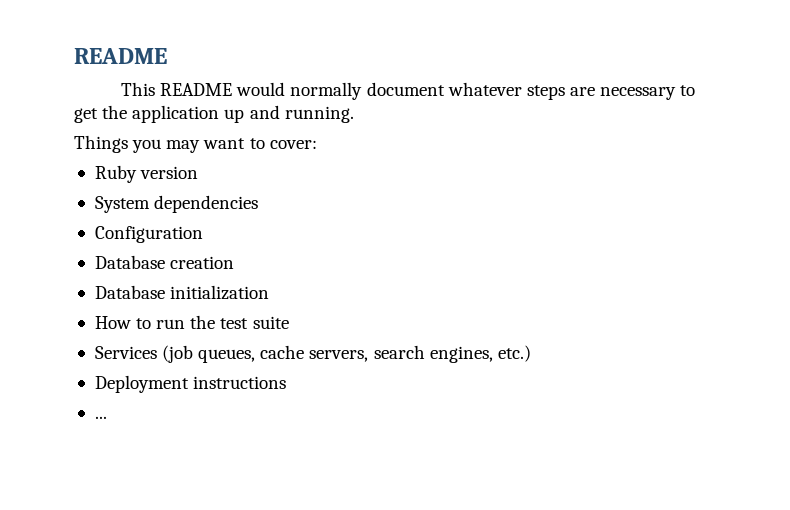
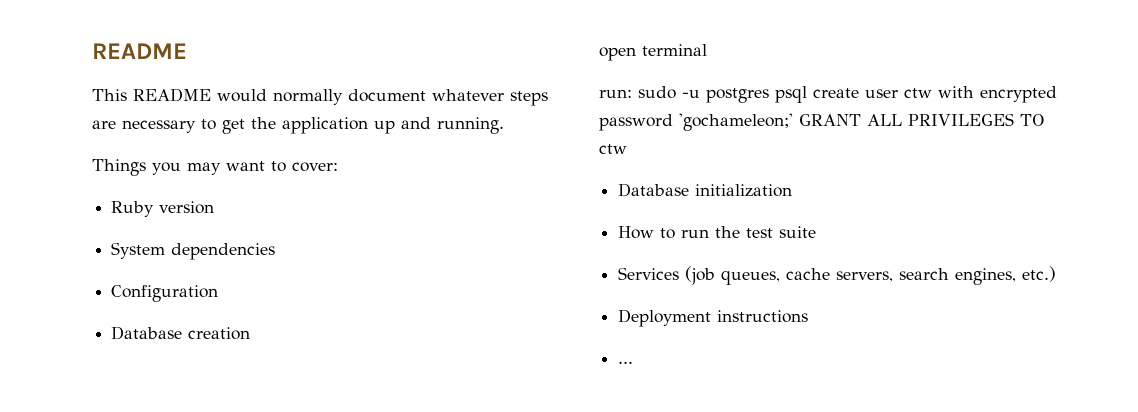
(235, 262) none -> [599,44,707,61] [599,86,1057,103] [599,113,1045,131] [599,144,627,154] // open terminal // run: sudo -u postgres psql create user ctw with encrypted password 'gochameleon;' GRANT ALL PRIVILEGES TO ctw

